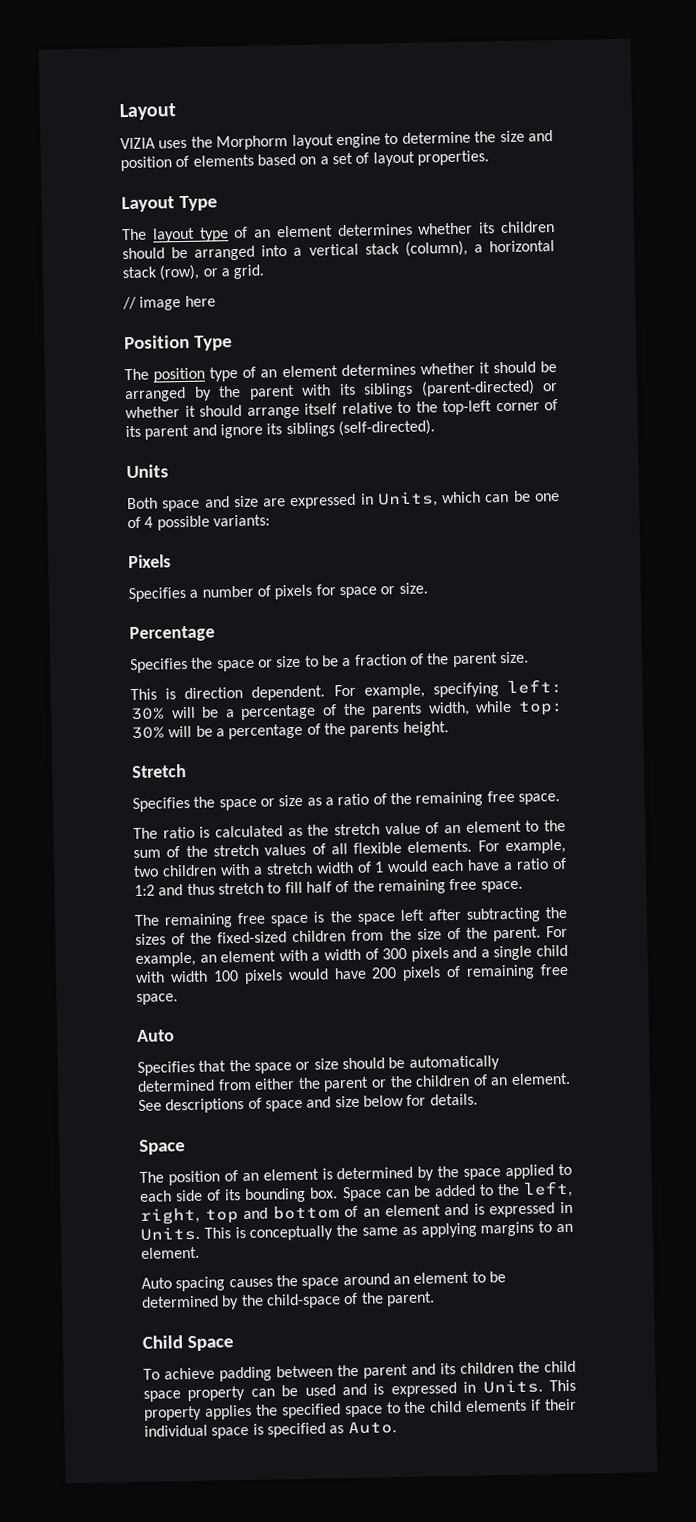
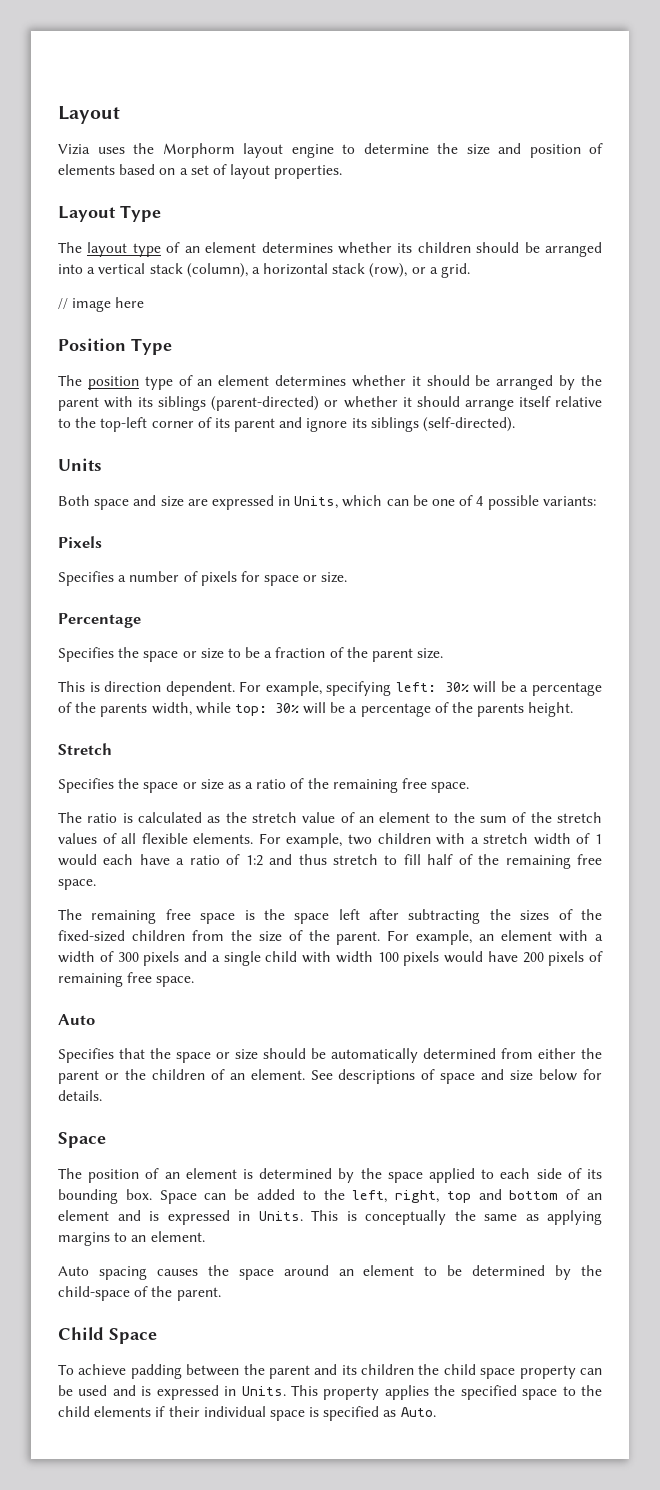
[120,137,156,150] VIZIA -> [58,144,90,155] Vizia

